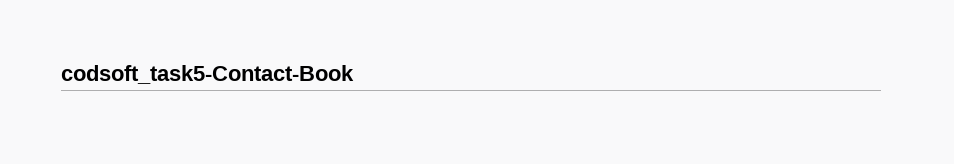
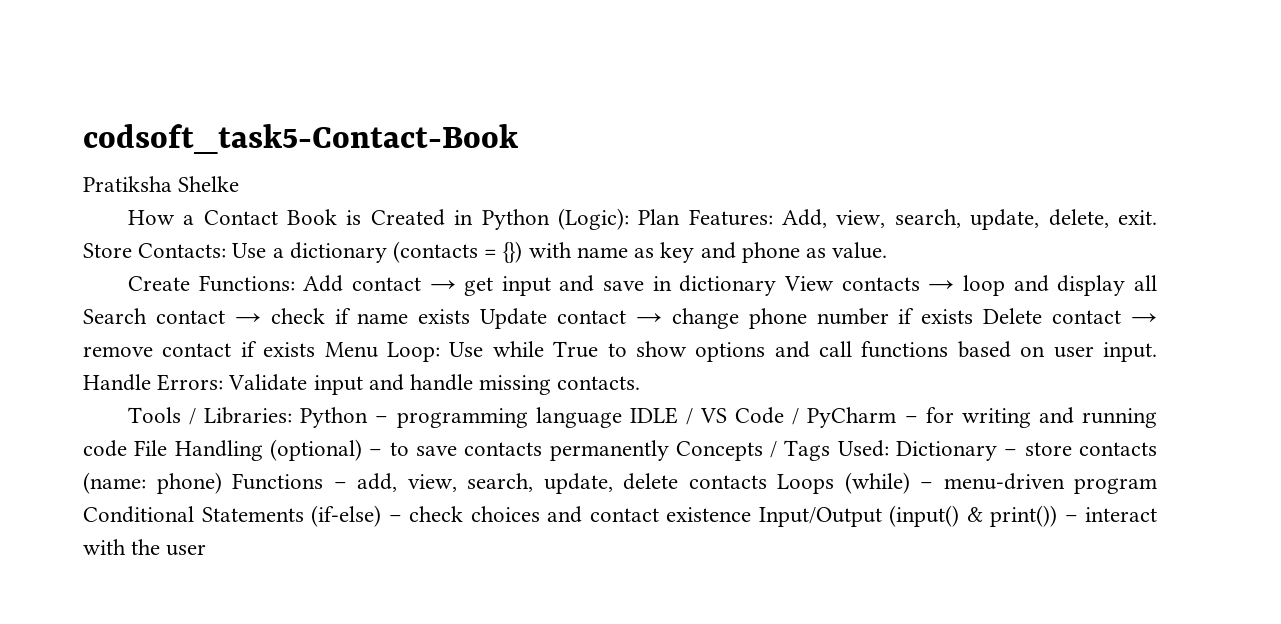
(354, 74) none -> [83,176,240,192] [127,208,1157,230] [83,241,888,263] [127,275,1158,296] [83,308,1157,329] [83,341,1158,362] [83,374,641,395] [127,407,1157,428] [83,439,1157,461] [83,472,1157,494] [83,505,1157,527] [83,539,207,556] // Pratiksha Shelke // How a Contact Book is Created in Python (Logic): Plan Features: Add, view, search, update, delete, exit. Store Contacts: Use a dictionary (contacts = {}) with name as key and phone as value. // Create Functions: Add contact → get input and save in dictionary View contacts → loop and display all Search contact → check if name exists Update contact → change phone number if exists Delete contact → remove contact if exists Menu Loop: Use while True to show options and call functions based on user input. Handle Errors: Validate input and handle missing contacts. // Tools / Libraries: Python – programming language IDLE / VS Code / PyCharm – for writing and running code File Handling (optional) – to save contacts permanently Concepts / Tags Used: Dictionary – store contacts (name: phone) Functions – add, view, search, update, delete contacts Loops (while) – menu-driven program Conditional Statements (if-else) – check choices and contact existence Input/Output (input() & print()) – interact with the user

